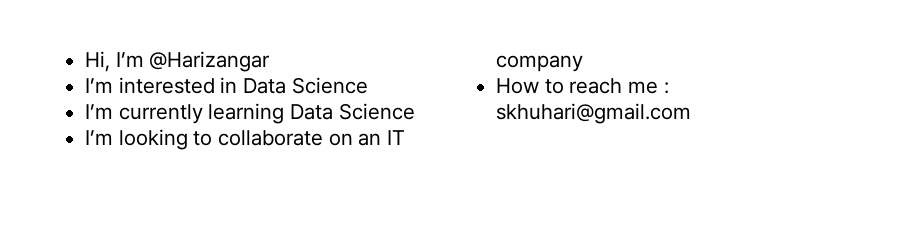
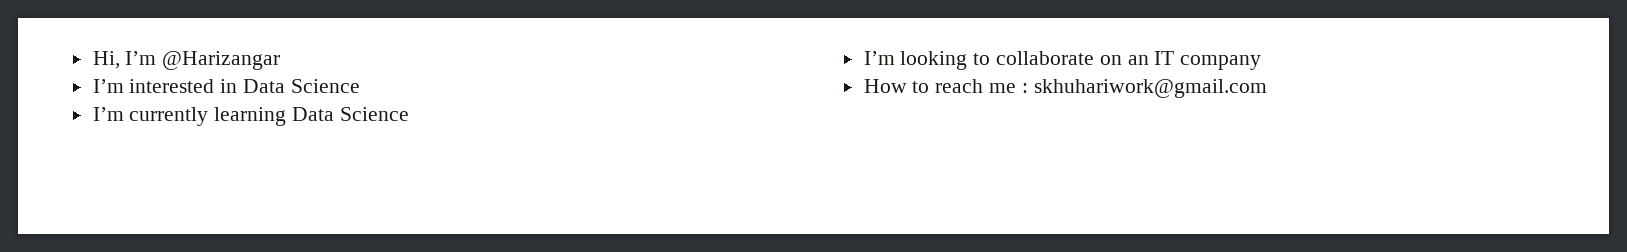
[496,103,692,124] skhuhari@gmail.com -> [1033,79,1267,98] skhuhariwork@gmail.com

